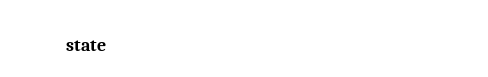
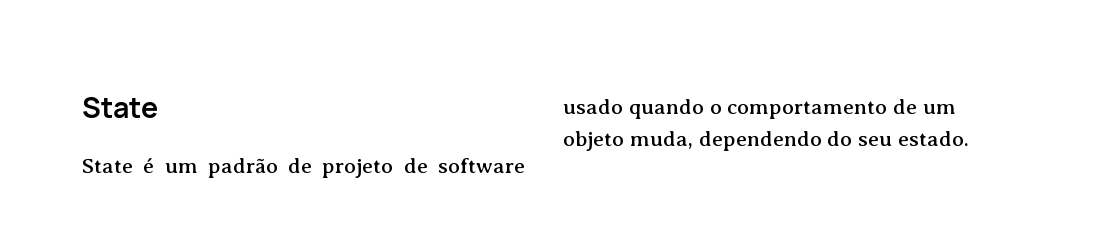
[66,40,106,51] state -> [82,97,158,118] [82,158,525,178] [563,99,957,119] [563,131,970,151] State // State é um padrão de projeto de software usado quando o comportamento de um objeto muda, dependendo do seu estado.

